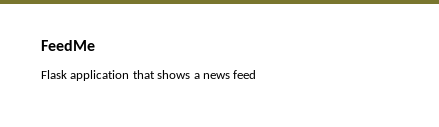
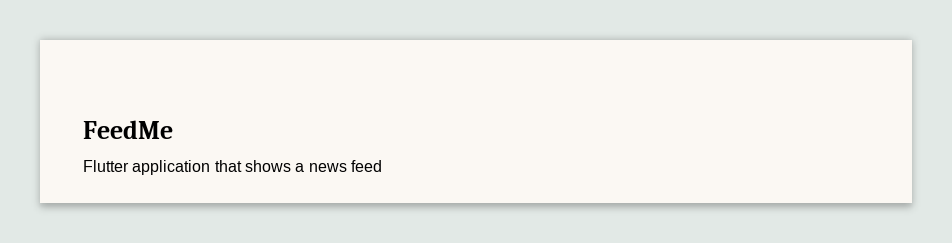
[41,70,67,79] Flask -> [83,160,129,172] Flutter

